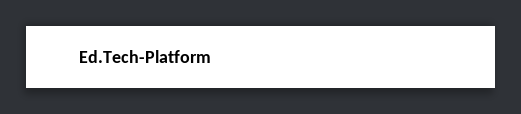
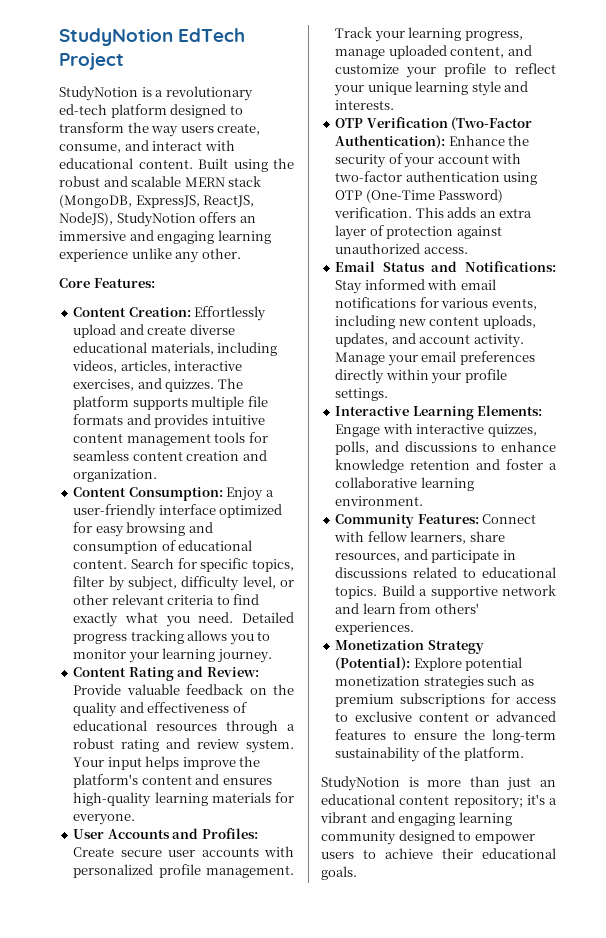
[79,50,211,63] Ed.Tech-Platform -> [59,28,246,46] [59,52,124,70] [59,86,253,101] [59,104,243,118] [59,122,261,137] [59,140,235,153] [59,158,294,172] [59,176,262,187] [59,194,255,208] [59,212,256,227] [59,230,271,244] [59,248,241,263] [59,278,155,288] [73,306,267,321] [73,324,235,338] [73,342,278,356] [72,360,243,373] [73,378,243,392] [73,396,268,410] [73,414,265,428] [73,432,268,446] [73,450,267,461] [73,469,158,482] [73,487,274,501] [73,504,283,519] [73,522,213,537] [73,540,253,554] [73,558,294,572] [73,576,294,591] [73,594,260,605] [73,612,294,627] [73,630,271,645] [73,648,272,663] [73,666,259,681] [73,684,294,695] [73,702,247,717] [73,720,295,734] [73,738,294,753] [73,756,261,770] [73,774,272,788] [73,792,294,807] [73,814,136,825] [73,828,258,839] [73,846,294,857] [73,864,294,878] [335,27,523,42] [335,45,532,59] [335,63,556,78] [334,81,529,96] [335,100,395,110] [335,117,533,131] [335,135,530,149] [335,153,522,168] [335,171,538,185] [335,189,504,203] [334,207,533,218] [335,225,502,240] [335,243,468,254] [335,261,556,272] [335,279,496,294] [335,297,537,310] [335,315,536,329] [335,333,524,348] [335,351,535,366] [335,369,507,384] [335,388,389,401] [335,405,543,420] [335,423,537,437] [335,441,556,455] [335,459,557,473] [335,477,474,491] [335,496,424,506] [335,514,537,528] [334,531,505,544] [335,549,516,563] [335,567,556,578] [335,585,556,599] [335,603,479,614] [335,622,415,635] [335,640,484,654] [335,657,523,671] [335,675,534,689] [335,693,556,707] [335,711,556,722] [335,729,556,743] [335,747,524,762] [321,776,556,791] [321,794,557,809] [320,812,512,826] [321,830,535,845] [321,848,556,859] [321,866,357,880] StudyNotion EdTech Project // StudyNotion is a revolutionary ed-tech platform designed to transform the way users create, consume, and interact with educational content. Built using the robust and scalable MERN stack (MongoDB, ExpressJS, ReactJS, NodeJS), StudyNotion offers an immersive and engaging learning experience unlike any other. // Core Features: // Content Creation: Effortlessly upload and create diverse educational materials, including videos, articles, interactive exercises, and quizzes. The platform supports multiple file formats and provides intuitive content management tools for seamless content creation and organization. // Content Consumption: Enjoy a user-friendly interface optimized for easy browsing and consumption of educational content. Search for specific topics, filter by subject, difficulty level, or other relevant criteria to find exactly what you need. Detailed progress tracking allows you to monitor your learning journey. // Content Rating and Review: Provide valuable feedback on the quality and effectiveness of educational resources through a robust rating and review system. Your input helps improve the platform's content and ensures high-quality learning materials for everyone. // User Accounts and Profiles: Create secure user accounts with personalized profile management. Track your learning progress, manage uploaded content, and customize your profile to reflect your unique learning style and interests. // OTP Verification (Two-Factor Authentication): Enhance the security of your account with two-factor authentication using OTP (One-Time Password) verification. This adds an extra layer of protection against unauthorized access. // Email Status and Notifications: Stay informed with email notifications for various events, including new content uploads, updates, and account activity. Manage your email preferences directly within your profile settings. // Interactive Learning Elements: Engage with interactive quizzes, polls, and discussions to enhance knowledge retention and foster a collaborative learning environment. // Community Features: Connect with fellow learners, share resources, and participate in discussions related to educational topics. Build a supportive network and learn from others' experiences. // Monetization Strategy (Potential): Explore potential monetization strategies such as premium subscriptions for access to exclusive content or advanced features to ensure the long-term sustainability of the platform. // StudyNotion is more than just an educational content repository; it's a vibrant and engaging learning community designed to empower users to achieve their educational goals.

